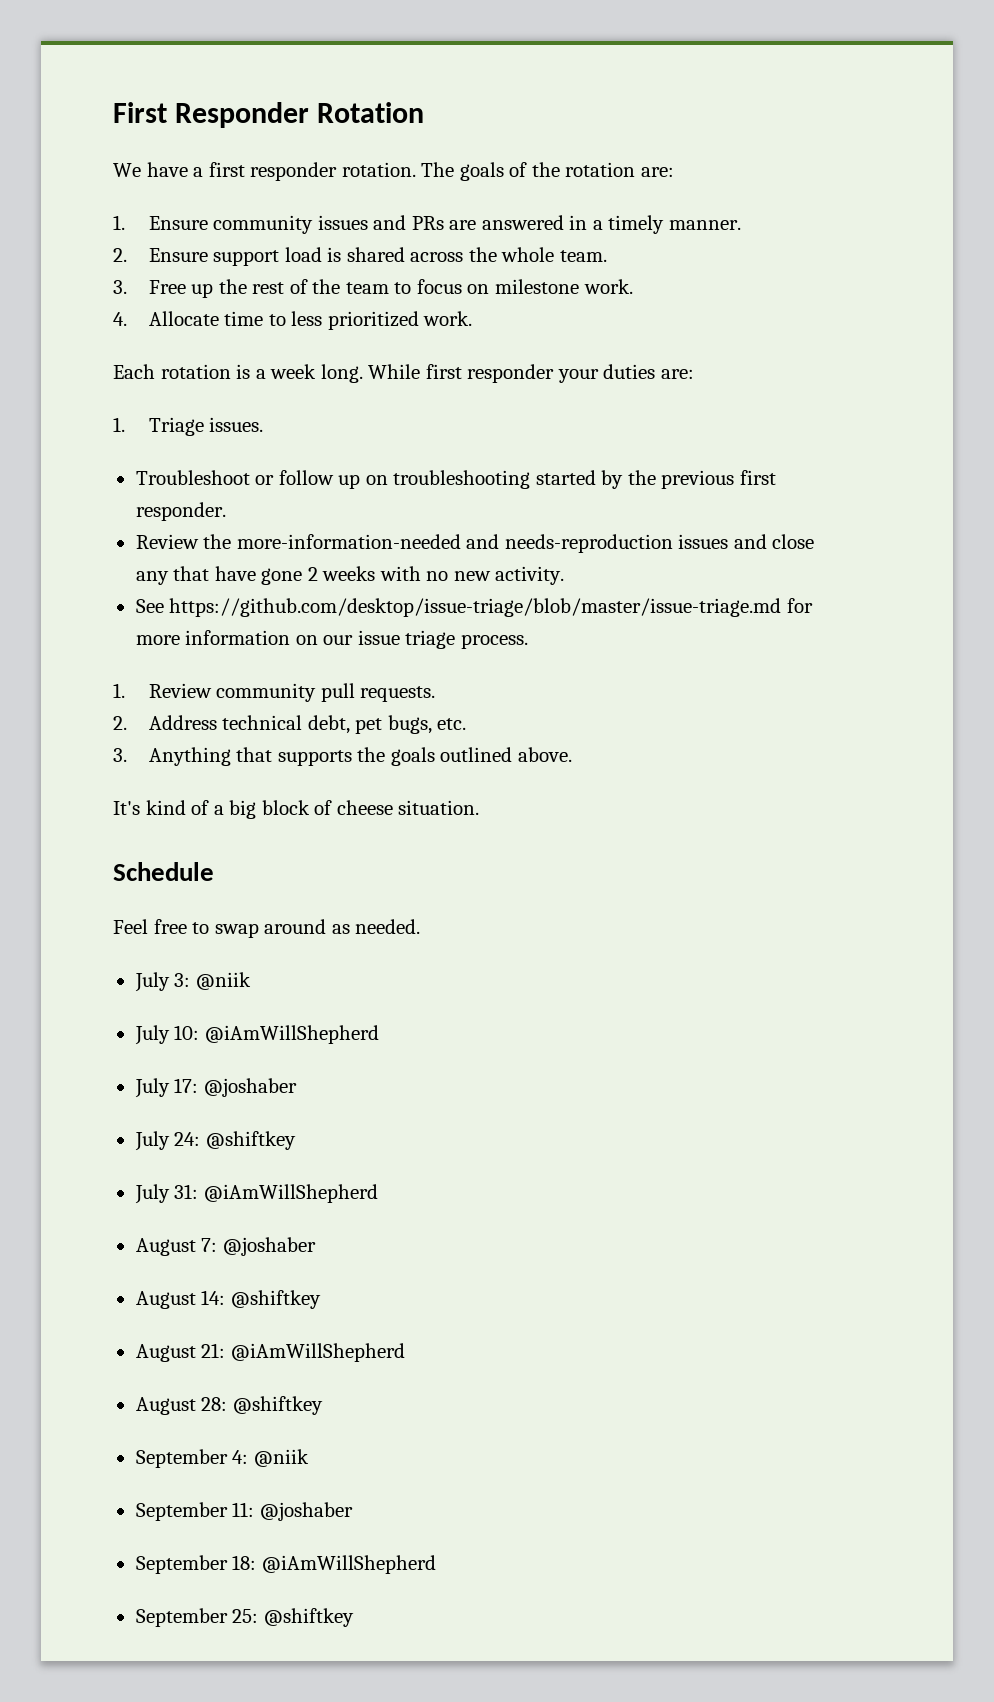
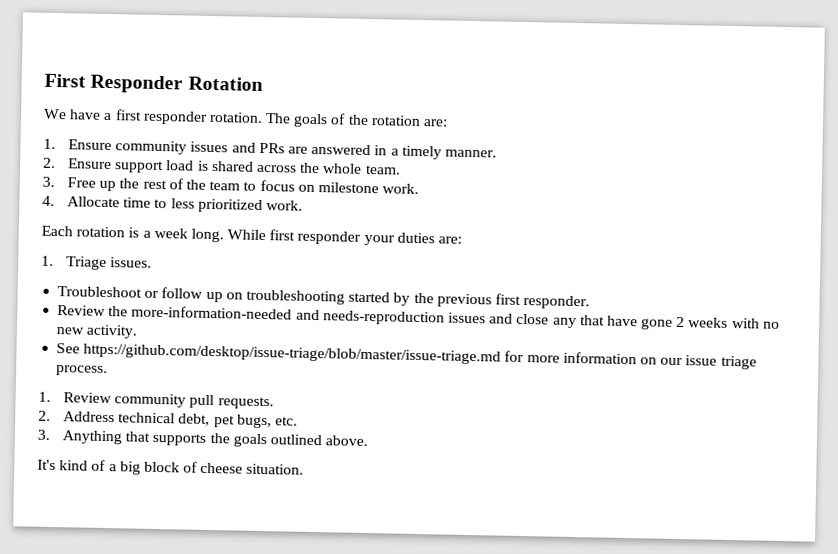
[113,862,214,881] [113,919,421,938] [134,972,251,992] [134,1025,379,1045] [134,1078,297,1098] [134,1131,296,1151] [134,1184,378,1204] [135,1237,316,1256] [135,1290,321,1309] [135,1343,405,1362] [135,1396,323,1415] [135,1449,309,1468] [135,1502,353,1521] [135,1555,436,1574] [135,1608,354,1627] // Schedule // Feel free to swap around as needed. // July 3: @niik // July 10: @iAmWillShepherd // July 17: @joshaber // July 24: @shiftkey // July 31: @iAmWillShepherd // August 7: @joshaber // August 14: @shiftkey // August 21: @iAmWillShepherd // August 28: @shiftkey // September 4: @niik // September 11: @joshaber // September 18: @iAmWillShepherd // September 25: @shiftkey -> (305, 469) none

